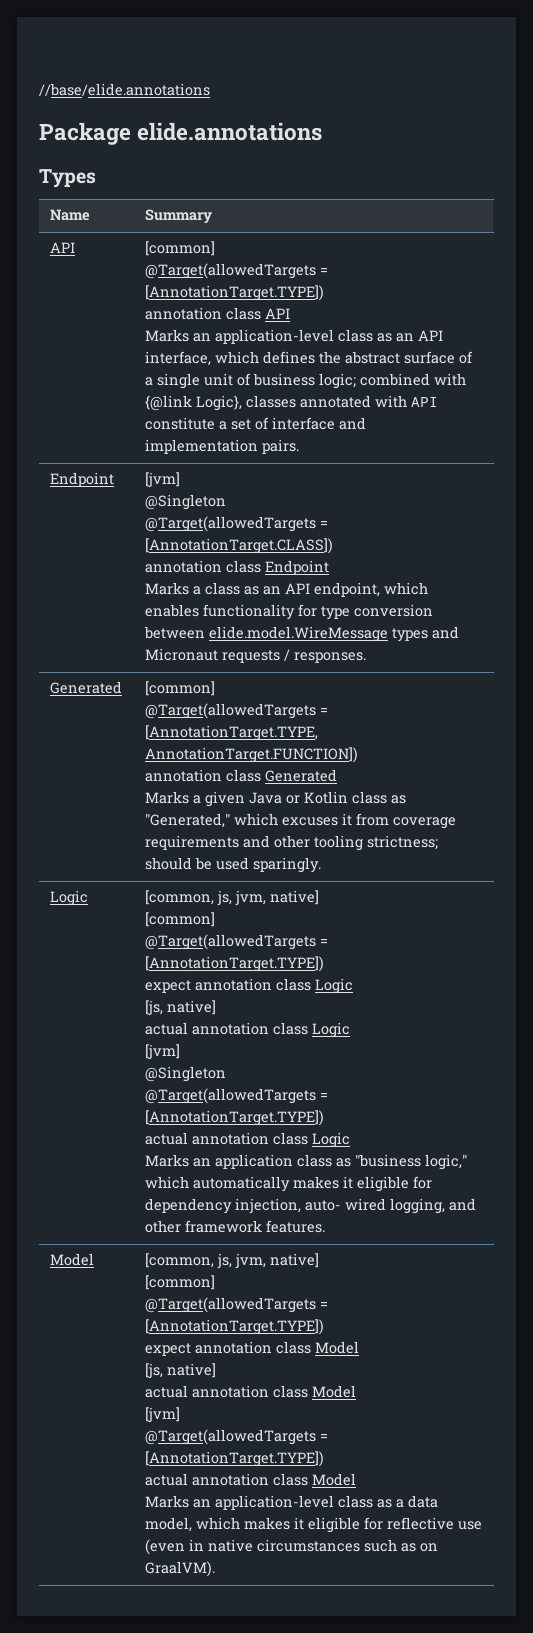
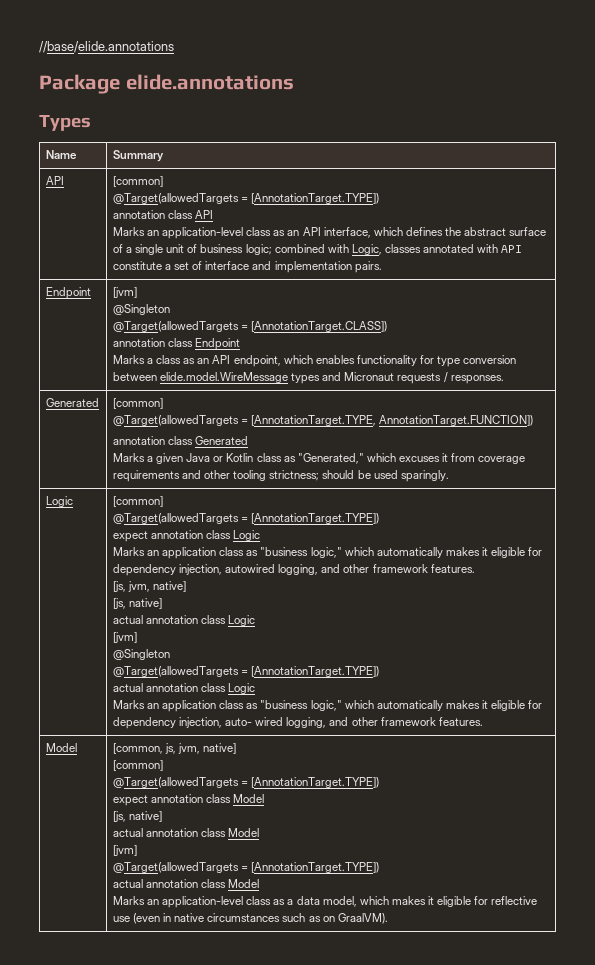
[145,395,243,411] {@link Logic}, -> [351,244,382,255] Logic,
[145,890,320,906] [common, js, jvm, native] // -> (73, 501) none
(354, 986) none -> [112,547,543,559] [112,564,475,576] [112,581,187,592] // Marks an application class as "business logic," which automatically makes it eligible for dependency injection, autowired logging, and other framework features. // [js, jvm, native]

